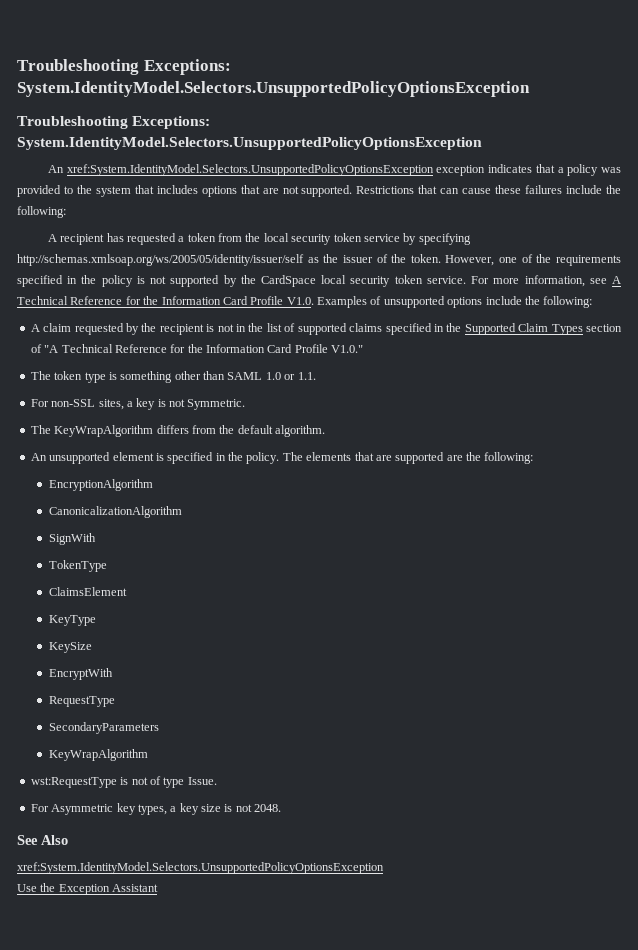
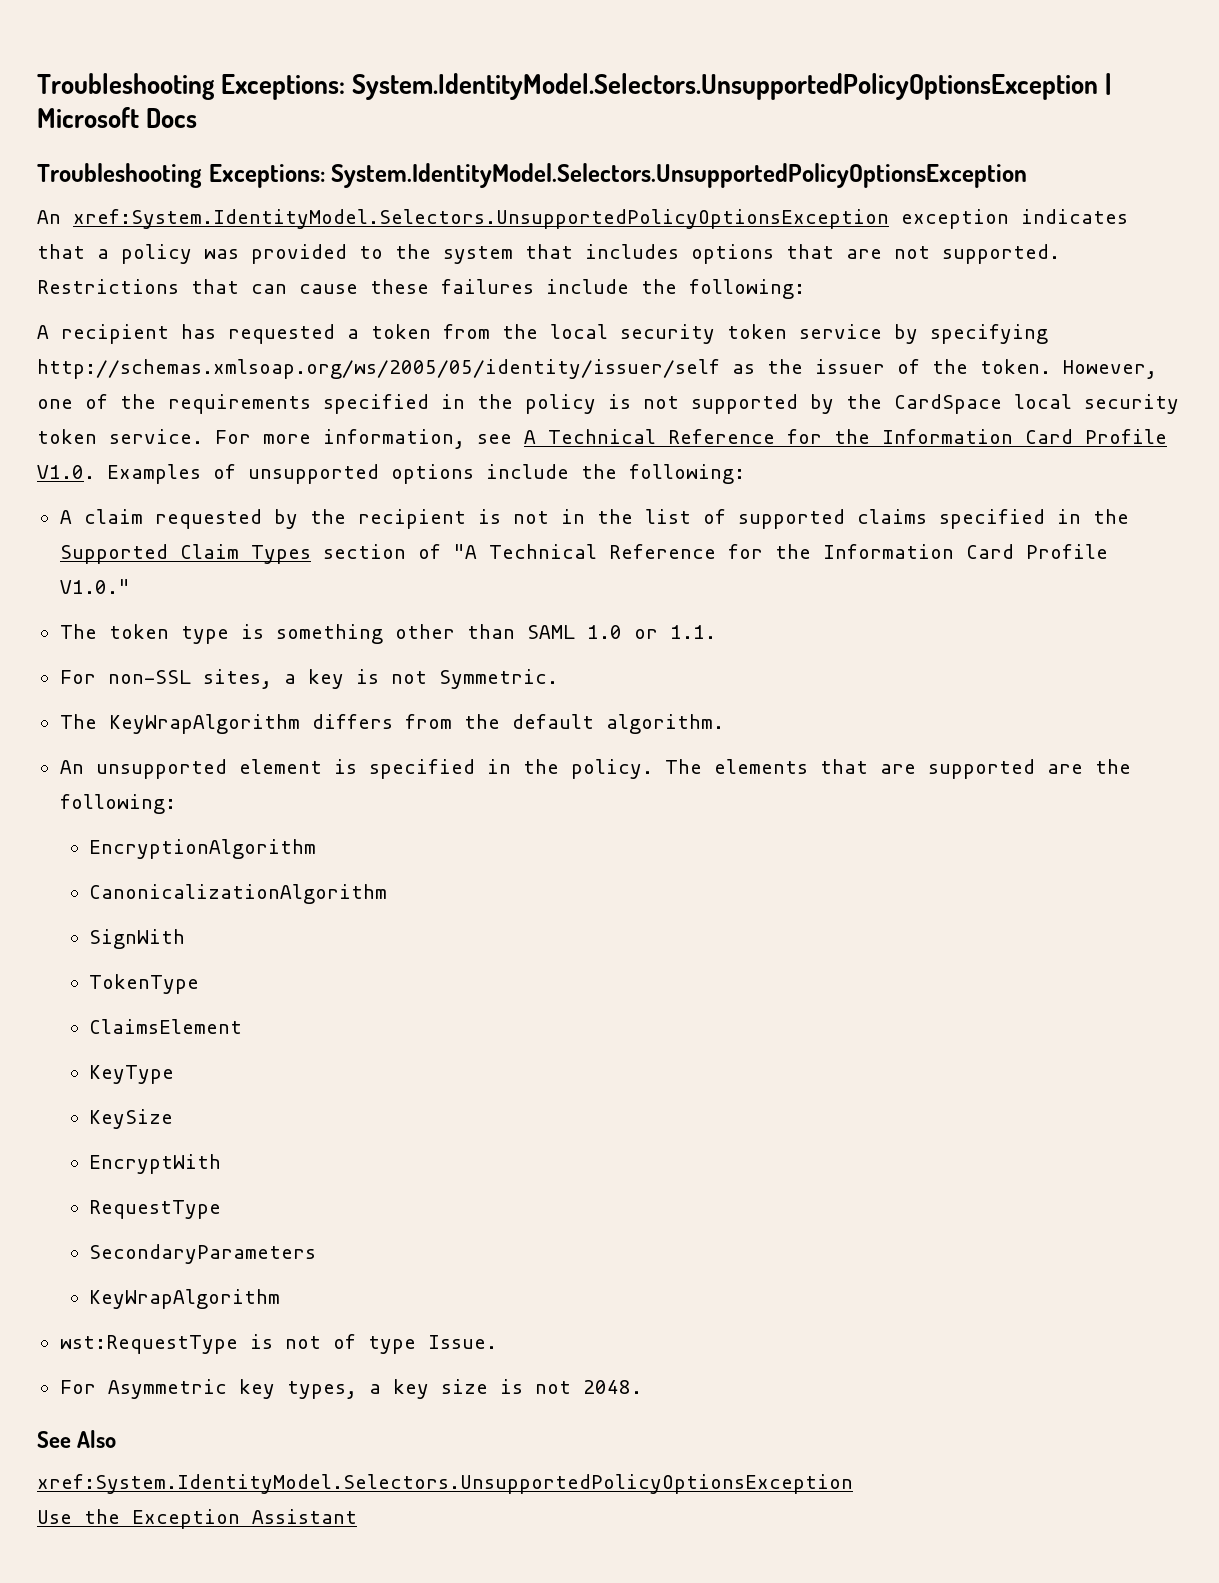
[17,59,231,75] [17,81,530,97] Troubleshooting Exceptions: System.IdentityModel.Selectors.UnsupportedPolicyOptionsException -> [37,73,1112,100] [37,107,198,128] Troubleshooting Exceptions: System.IdentityModel.Selectors.UnsupportedPolicyOptionsException | Microsoft Docs

